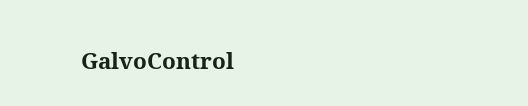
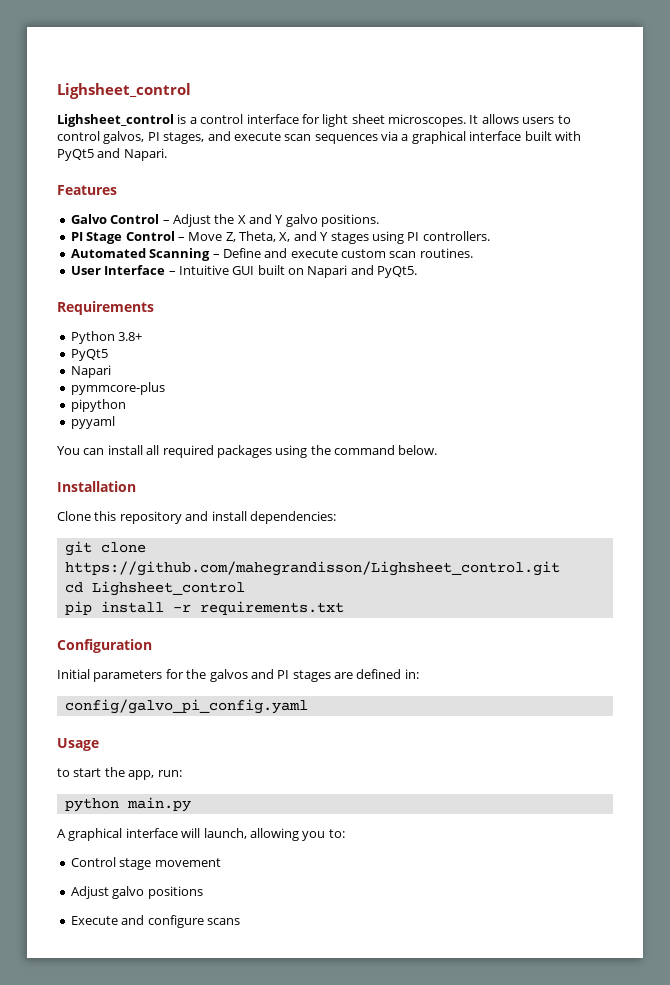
[81,52,234,69] GalvoControl -> [57,83,191,99] [57,114,571,127] [57,131,581,144] [57,148,167,161] [57,185,117,195] [70,214,380,227] [70,231,490,244] [70,248,473,261] [70,265,418,278] [57,301,154,315] [70,331,143,344] [70,349,108,361] [70,365,111,378] [70,382,165,395] [70,399,126,412] [70,416,115,429] [57,445,438,458] [57,481,136,492] [57,511,336,524] [64,541,146,556] [64,561,560,576] [64,581,245,596] [64,601,344,615] [57,639,152,653] [57,669,419,682] [64,699,308,714] [57,738,99,751] [57,767,182,780] [64,797,191,812] [57,828,345,841] [70,857,221,870] [70,886,203,899] [70,915,240,928] Lighsheet_control // Lighsheet_control is a control interface for light sheet microscopes. It allows users to control galvos, PI stages, and execute scan sequences via a graphical interface built with PyQt5 and Napari. // Features // Galvo Control – Adjust the X and Y galvo positions. // PI Stage Control – Move Z, Theta, X, and Y stages using PI controllers. // Automated Scanning – Define and execute custom scan routines. // User Interface – Intuitive GUI built on Napari and PyQt5. // Requirements // Python 3.8+ // PyQt5 // Napari // pymmcore-plus // pipython // pyyaml // You can install all required packages using the command below. // Installation // Clone this repository and install dependencies: // git clone https://github.com/mahegrandisson/Lighsheet_control.git // cd Lighsheet_control // pip install -r requirements.txt // Configuration // Initial parameters for the galvos and PI stages are defined in: // config/galvo_pi_config.yaml // Usage // to start the app, run: // python main.py // A graphical interface will launch, allowing you to: // Control stage movement // Adjust galvo positions // Execute and configure scans

